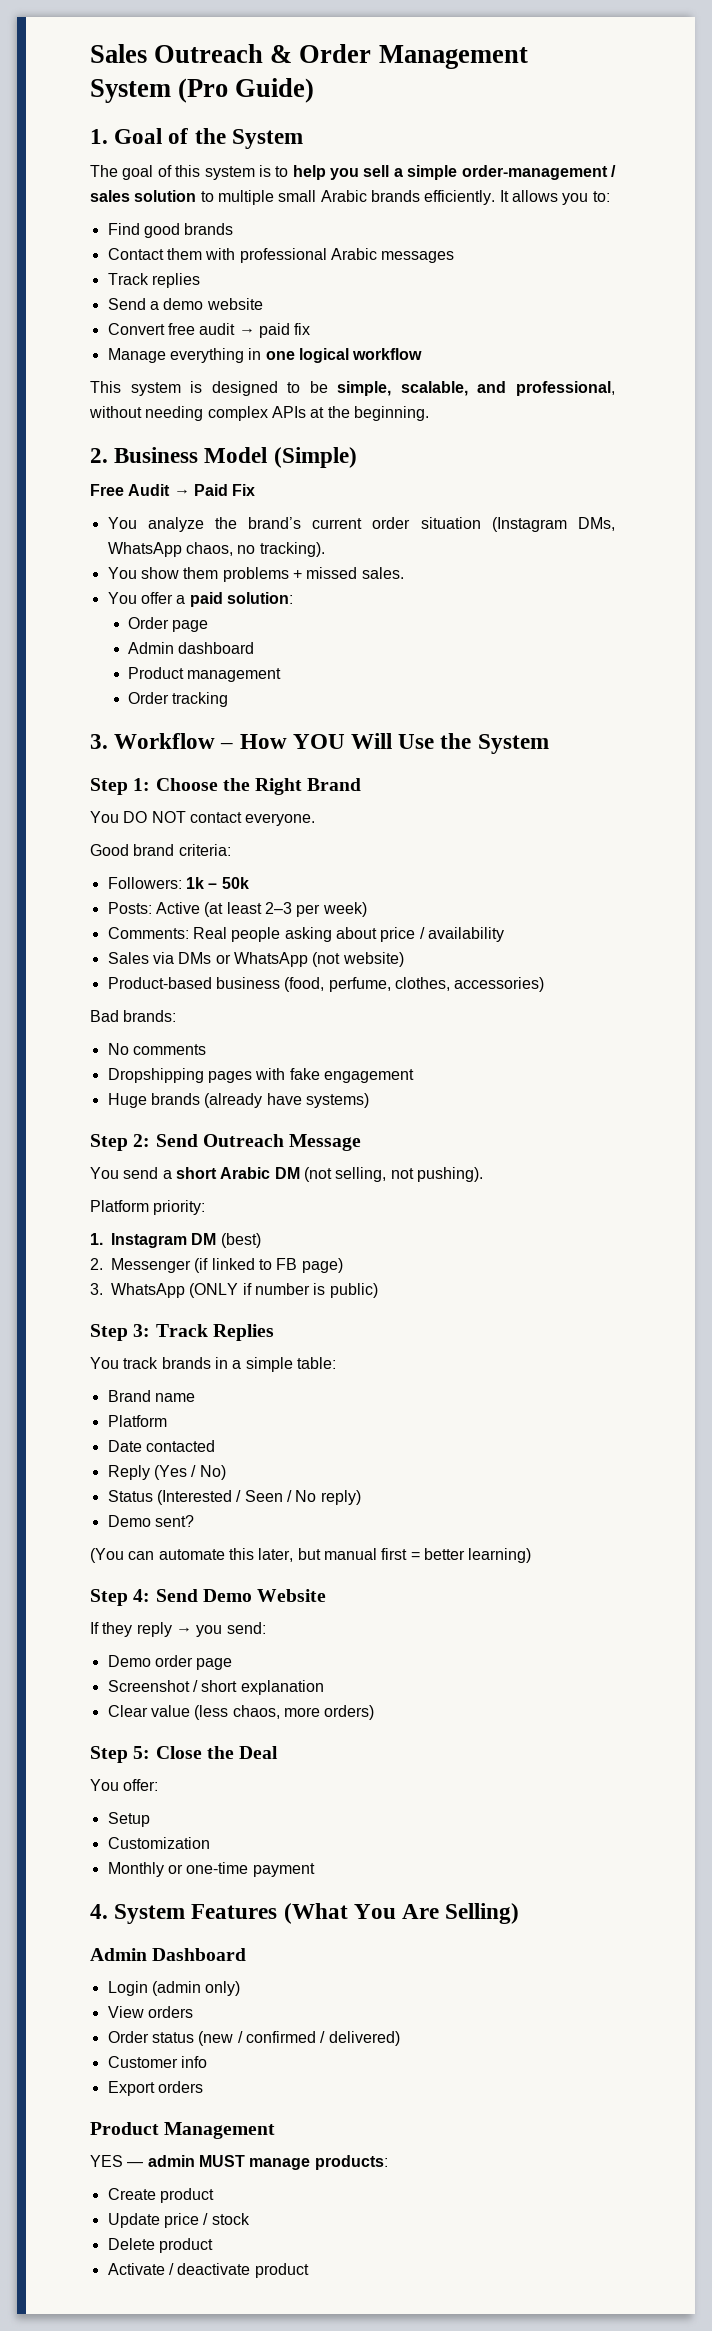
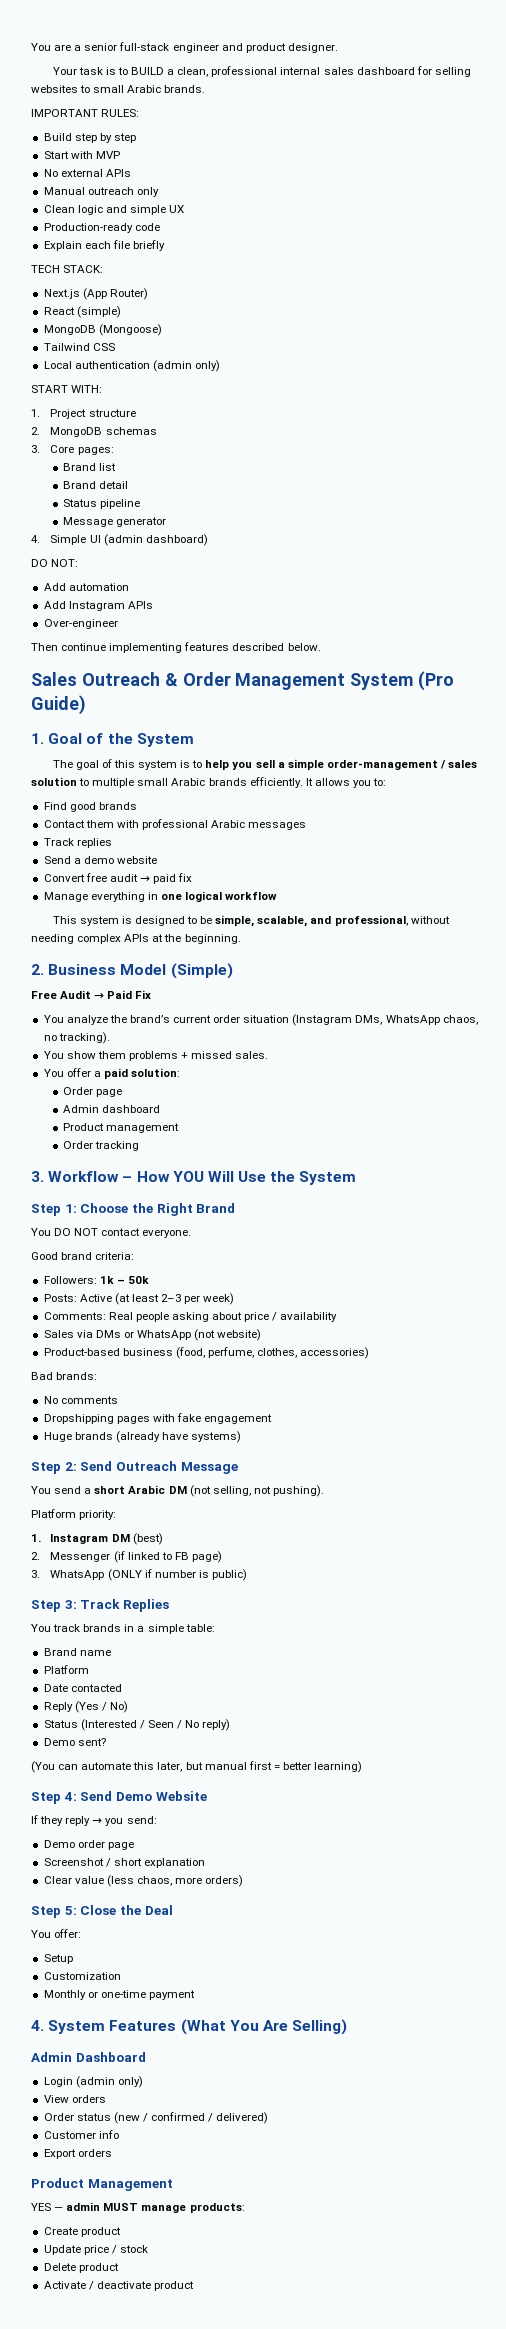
(90, 53) none -> [31,42,338,53] [52,66,471,77] [31,85,206,93] [31,109,140,117] [43,133,136,143] [43,151,120,159] [43,169,131,177] [43,187,159,197] [43,205,185,215] [43,223,160,233] [43,240,165,251] [31,265,104,273] [43,288,148,300] [43,306,121,318] [43,324,162,336] [43,343,115,351] [43,360,220,372] [31,385,103,393] [31,409,136,419] [31,427,157,437] [31,445,114,455] [63,463,117,471] [63,481,129,489] [63,499,141,509] [63,517,167,527] [31,534,208,546] [31,559,79,567] [43,583,129,591] [43,601,153,611] [43,619,118,629] [31,642,321,653] You are a senior full-stack engineer and product designer. // Your task is to BUILD a clean, professional internal sales dashboard for selling websites to small Arabic brands. // IMPORTANT RULES: // Build step by step // Start with MVP // No external APIs // Manual outreach only // Clean logic and simple UX // Production-ready code // Explain each file briefly // TECH STACK: // Next.js (App Router) // React (simple) // MongoDB (Mongoose) // Tailwind CSS // Local authentication (admin only) // START WITH: // 1. Project structure // 2. MongoDB schemas // 3. Core pages: // Brand list // Brand detail // Status pipeline // Message generator // 4. Simple UI (admin dashboard) // DO NOT: // Add automation // Add Instagram APIs // Over-engineer // Then continue implementing features described below. //

